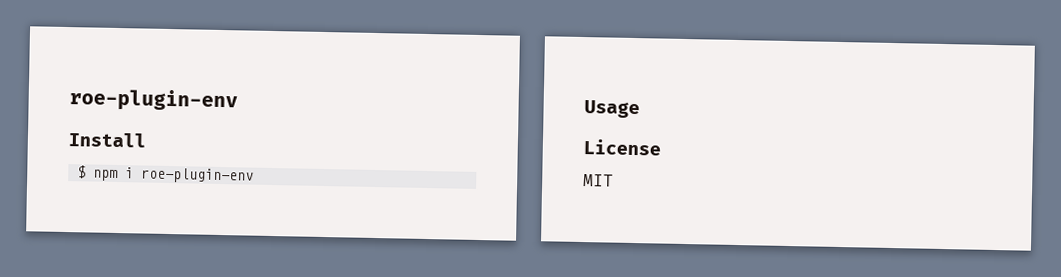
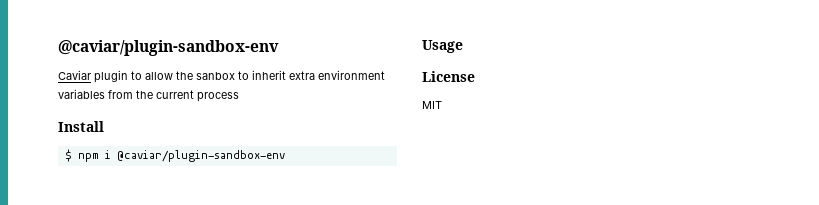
[69,88,238,113] roe-plugin-env -> [58,40,279,56] [58,70,385,83] [58,89,239,102] @caviar/plugin-sandbox-env // Caviar plugin to allow the sanbox to inherit extra environment variables from the current process
[141,167,255,184] roe-plugin-env -> [116,150,285,162] @caviar/plugin-sandbox-env

